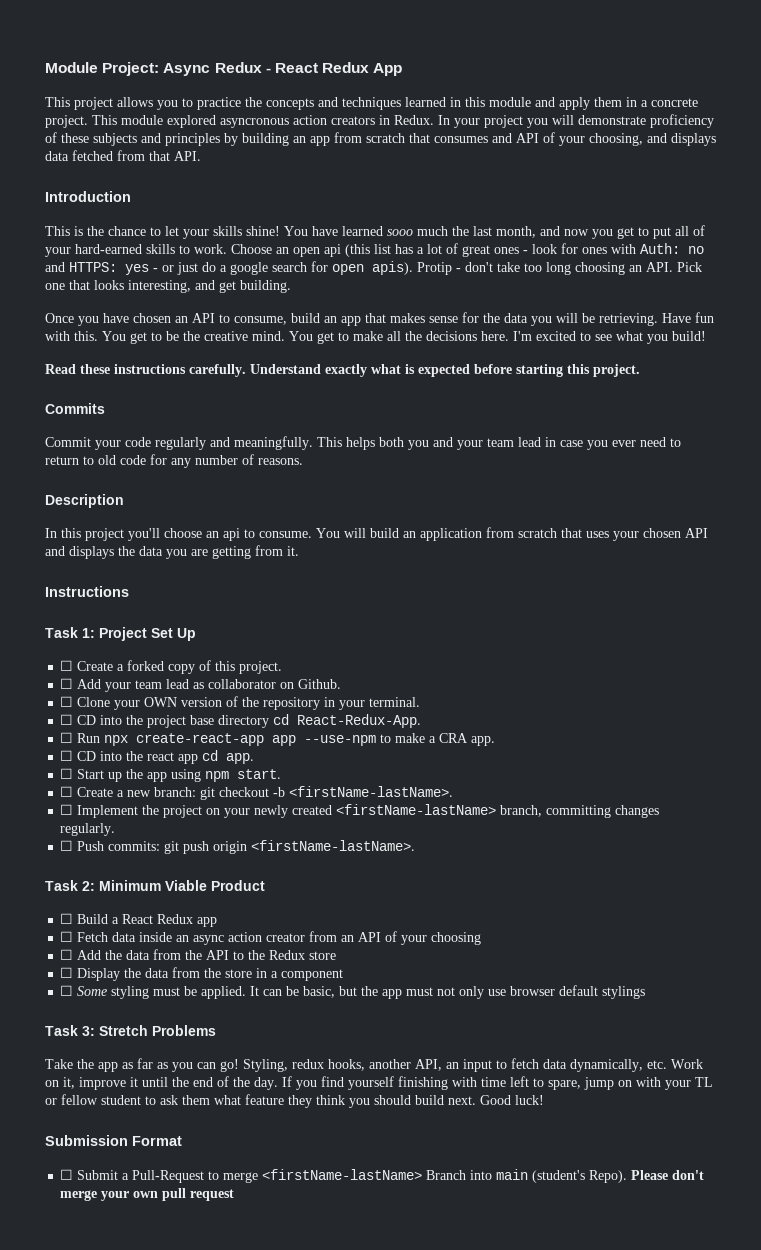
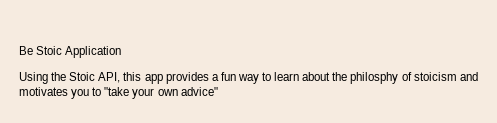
[45,62,403,76] [45,97,698,110] [45,114,714,128] [45,132,716,146] [45,150,201,161] [45,191,131,202] [45,225,705,239] [45,243,704,257] [45,261,702,275] [45,280,291,293] [45,312,714,326] [45,331,706,344] [45,364,640,377] [45,403,105,414] [45,436,681,450] [45,454,303,468] [45,494,124,508] [45,527,708,541] [45,545,299,559] [45,586,129,597] [45,627,196,641] [60,660,283,674] [60,678,342,692] [60,696,421,710] [60,714,422,728] [60,732,496,746] [60,750,255,764] [60,768,282,782] [60,786,454,800] [60,804,660,818] [60,823,116,836] [60,840,416,854] [45,880,265,891] [60,913,218,927] [60,931,482,945] [60,949,337,960] [60,967,344,981] [60,985,646,999] [45,1025,216,1036] [45,1058,703,1072] [45,1076,713,1090] [45,1094,544,1108] [45,1135,182,1146] [60,1169,705,1183] [60,1188,235,1201] Module Project: Async Redux - React Redux App // This project allows you to practice the concepts and techniques learned in this module and apply them in a concrete project. This module explored asyncronous action creators in Redux. In your project you will demonstrate proficiency of these subjects and principles by building an app from scratch that consumes and API of your choosing, and displays data fetched from that API. // Introduction // This is the chance to let your skills shine! You have learned sooo much the last month, and now you get to put all of your hard-earned skills to work. Choose an open api (this list has a lot of great ones - look for ones with Auth: no and HTTPS: yes - or just do a google search for open apis). Protip - don't take too long choosing an API. Pick one that looks interesting, and get building. // Once you have chosen an API to consume, build an app that makes sense for the data you will be retrieving. Have fun with this. You get to be the creative mind. You get to make all the decisions here. I'm excited to see what you build! // Read these instructions carefully. Understand exactly what is expected before starting this project. // Commits // Commit your code regularly and meaningfully. This helps both you and your team lead in case you ever need to return to old code for any number of reasons. // Description // In this project you'll choose an api to consume. You will build an application from scratch that uses your chosen API and displays the data you are getting from it. // Instructions // Task 1: Project Set Up // ☐ Create a forked copy of this project. // ☐ Add your team lead as collaborator on Github. // ☐ Clone your OWN version of the repository in your terminal. // ☐ CD into the project base directory cd React-Redux-App. // ☐ Run npx create-react-app app --use-npm to make a CRA app. // ☐ CD into the react app cd app. // ☐ Start up the app using npm start. // ☐ Create a new branch: git checkout -b <firstName-lastName>. // ☐ Implement the project on your newly created <firstName-lastName> branch, committing changes regularly. // ☐ Push commits: git push origin <firstName-lastName>. // Task 2: Minimum Viable Product // ☐ Build a React Redux app // ☐ Fetch data inside an async action creator from an API of your choosing // ☐ Add the data from the API to the Redux store // ☐ Display the data from the store in a component // ☐ Some styling must be applied. It can be basic, but the app must not only use browser default stylings // Task 3: Stretch Problems // Take the app as far as you can go! Styling, redux hooks, another API, an input to fetch data dynamically, etc. Work on it, improve it until the end of the day. If you find yourself finishing with time left to spare, jump on with your TL or fellow student to ask them what feature they think you should build next. Good luck! // Submission Format // ☐ Submit a Pull-Request to merge <firstName-lastName> Branch into main (student's Repo). Please don't merge your own pull request -> [19,46,122,58] [19,72,478,84] [19,87,218,99] Be Stoic Application // Using the Stoic API, this app provides a fun way to learn about the philosphy of stoicism and motivates you to "take your own advice"

